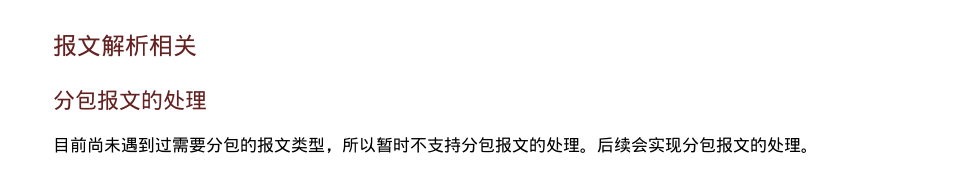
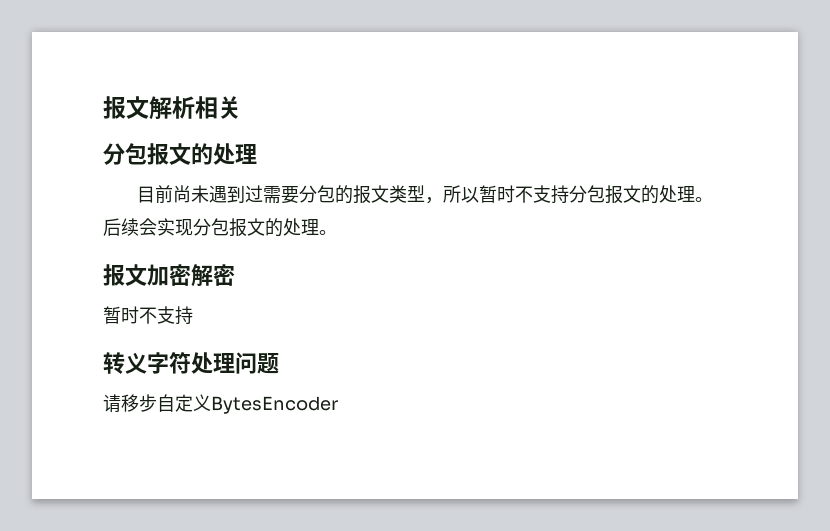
(818, 150) none -> [103,264,235,287] [103,306,193,325] [103,352,279,374] [103,394,338,414] // 报文加密解密 // 暂时不支持 // 转义字符处理问题 // 请移步自定义BytesEncoder

